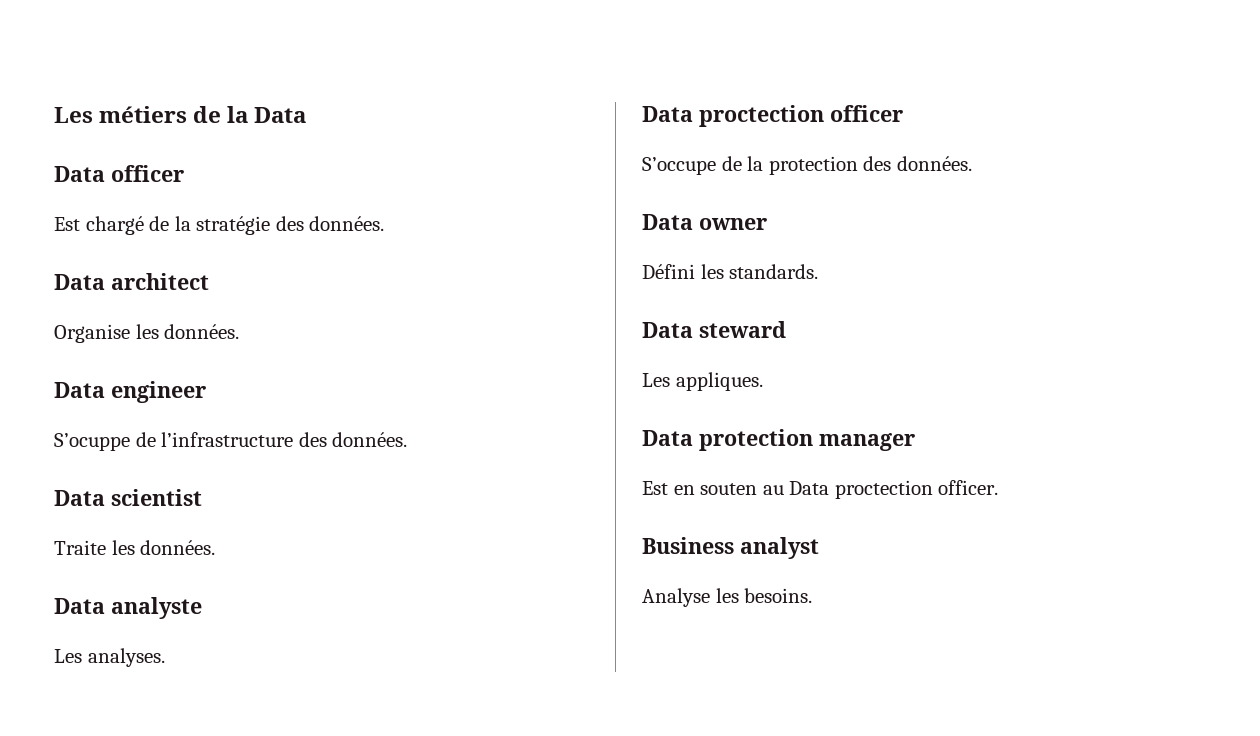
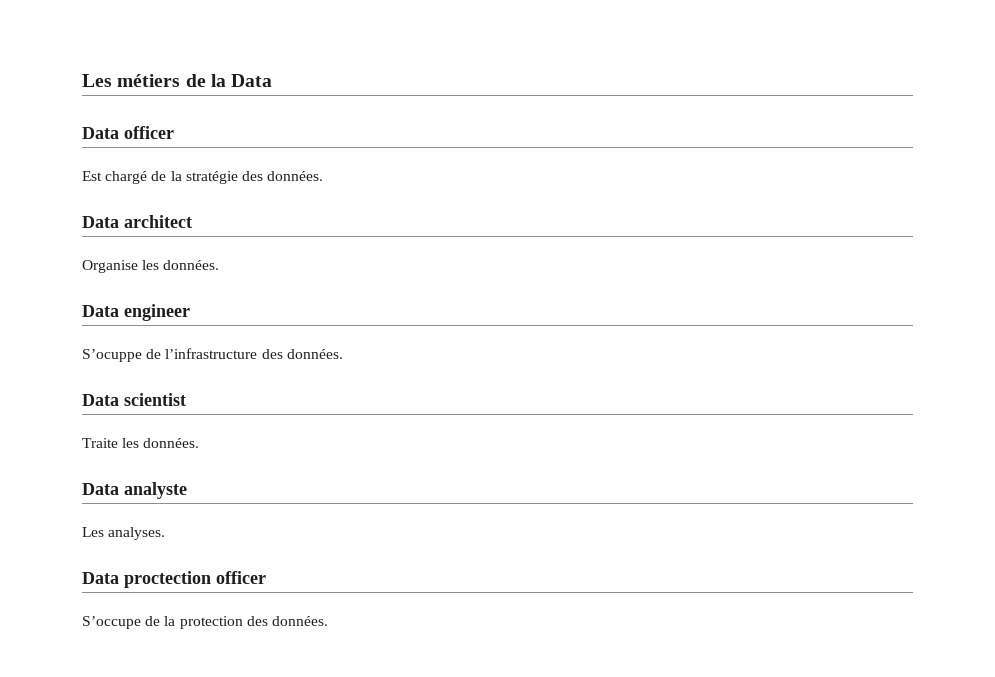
[642,214,767,230] [642,264,819,279] [642,321,786,338] [642,372,763,391] [642,429,915,451] [642,480,999,499] [642,537,819,559] [642,588,813,607] // Data owner // Défini les standards. // Data steward // Les appliques. // Data protection manager // Est en souten au Data proctection officer. // Business analyst // Analyse les besoins. -> (328, 621) none

